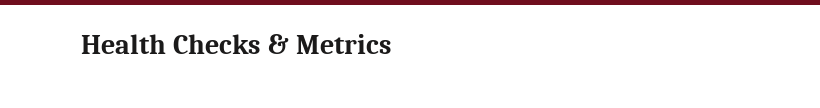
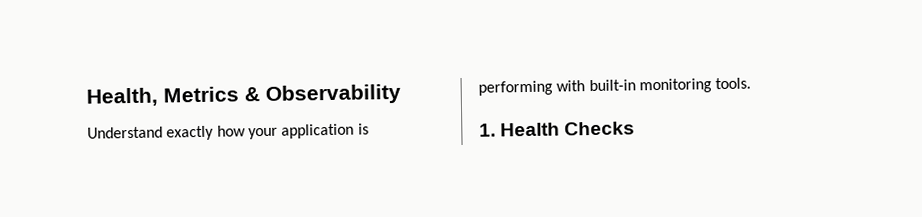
[81,34,392,54] Health Checks & Metrics -> [86,83,401,107] [87,123,369,141] [478,77,752,96] [479,121,636,137] Health, Metrics & Observability // Understand exactly how your application is performing with built-in monitoring tools. // 1. Health Checks

